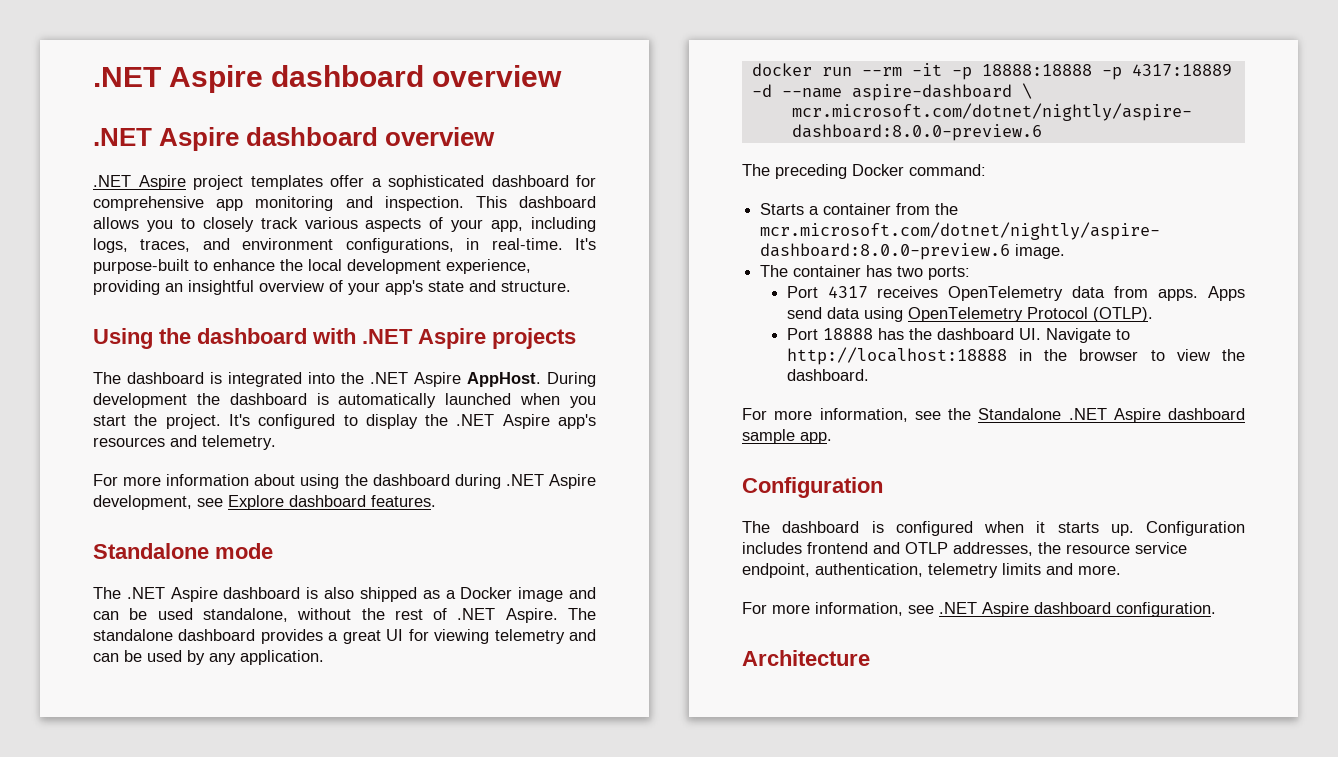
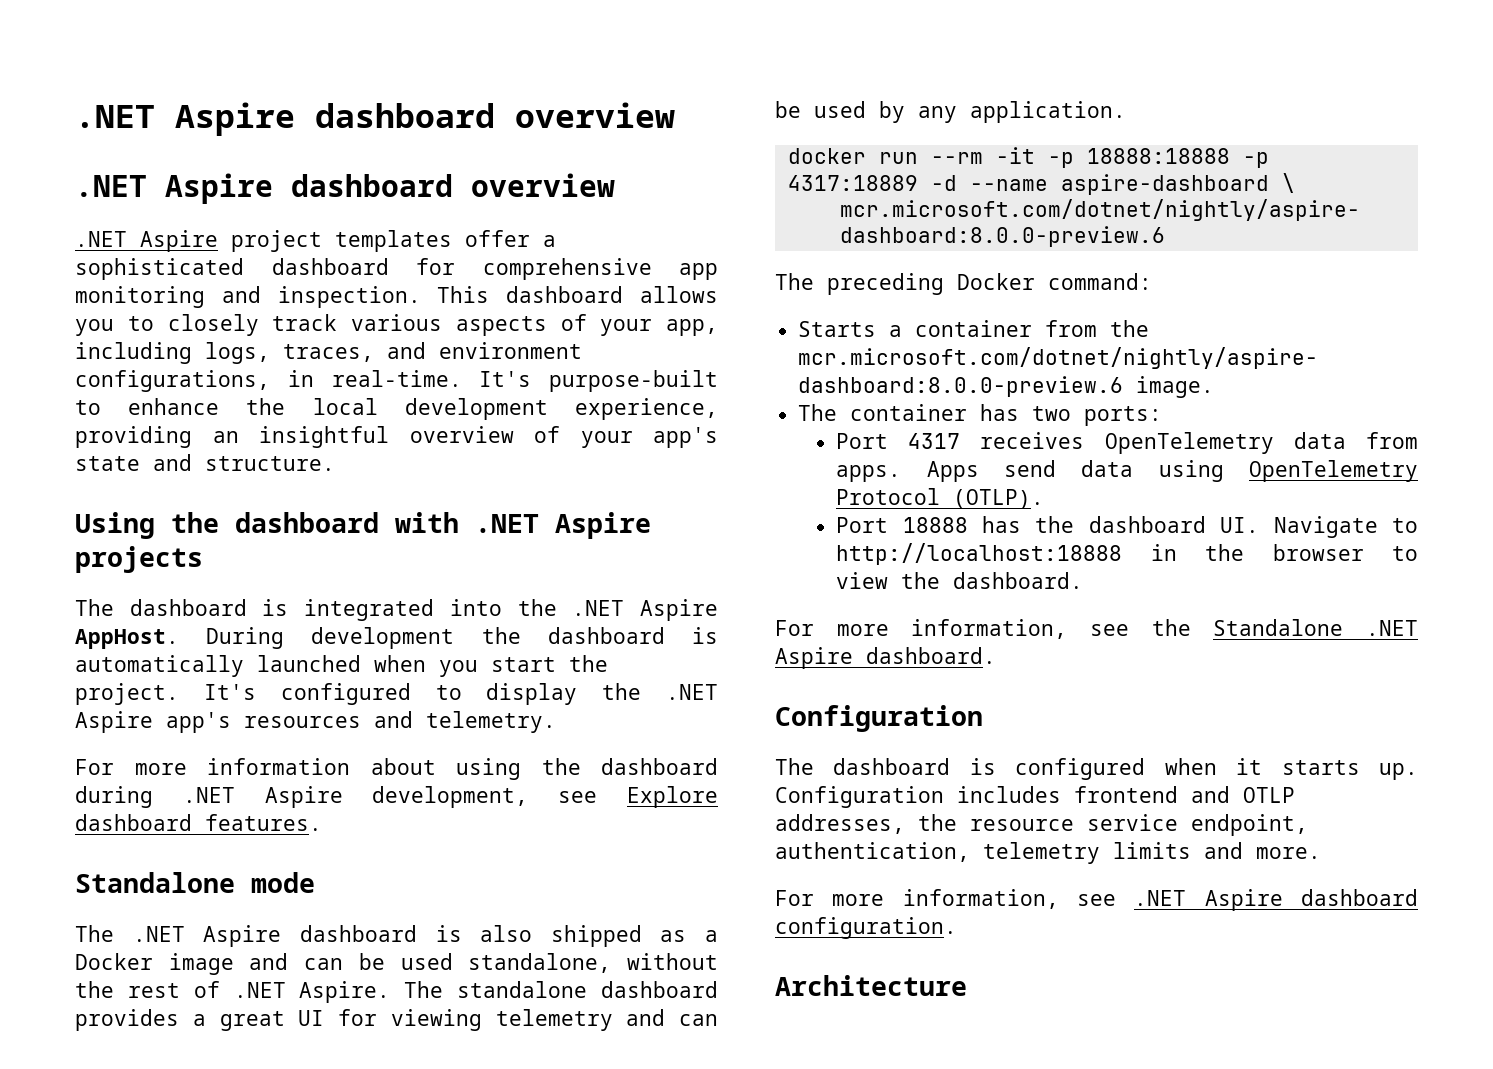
[1168,408,1245,420] [742,429,832,444] dashboard sample app. -> [866,647,996,664] dashboard.

